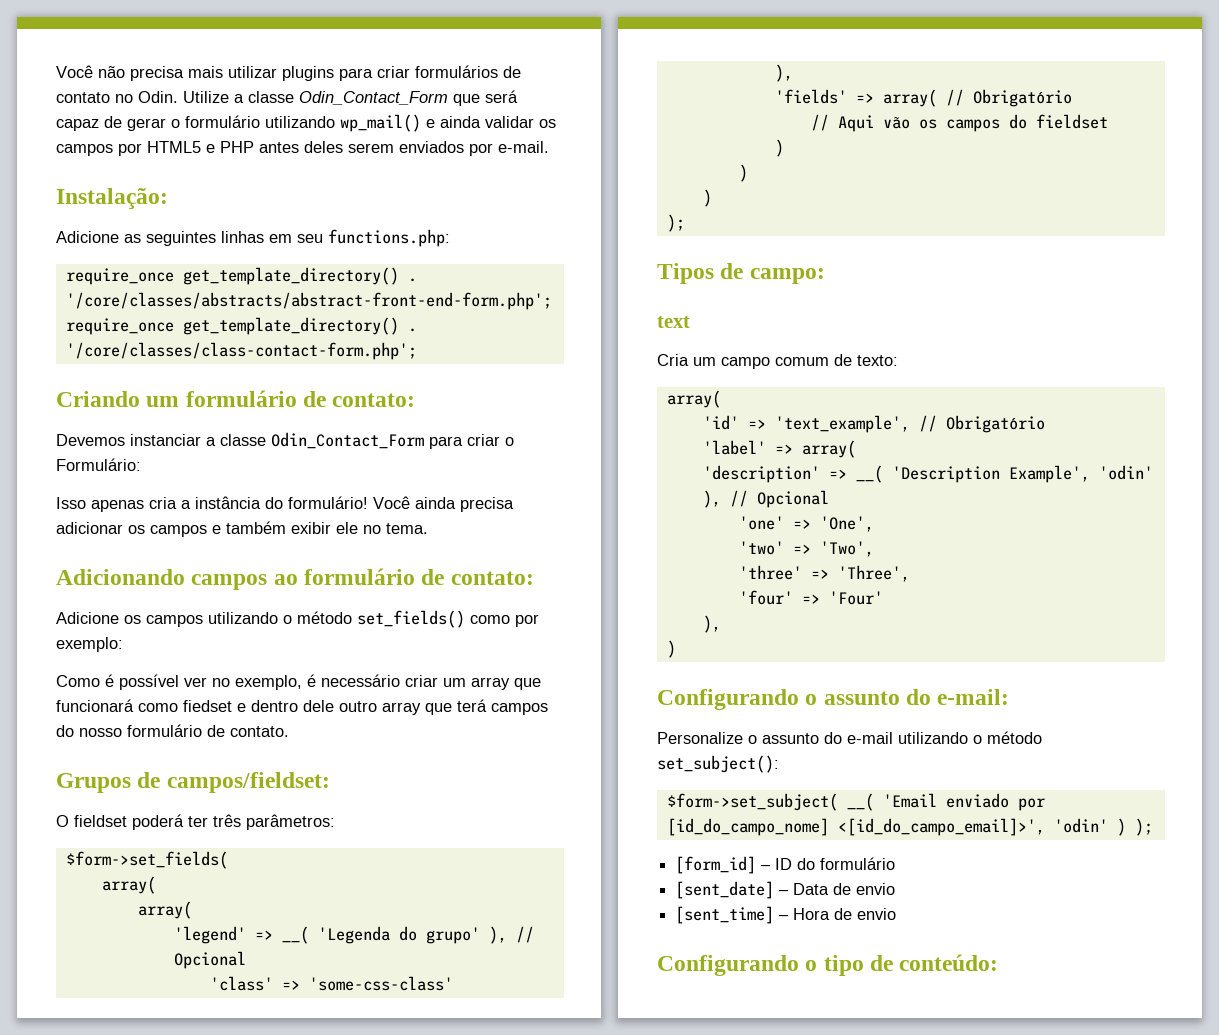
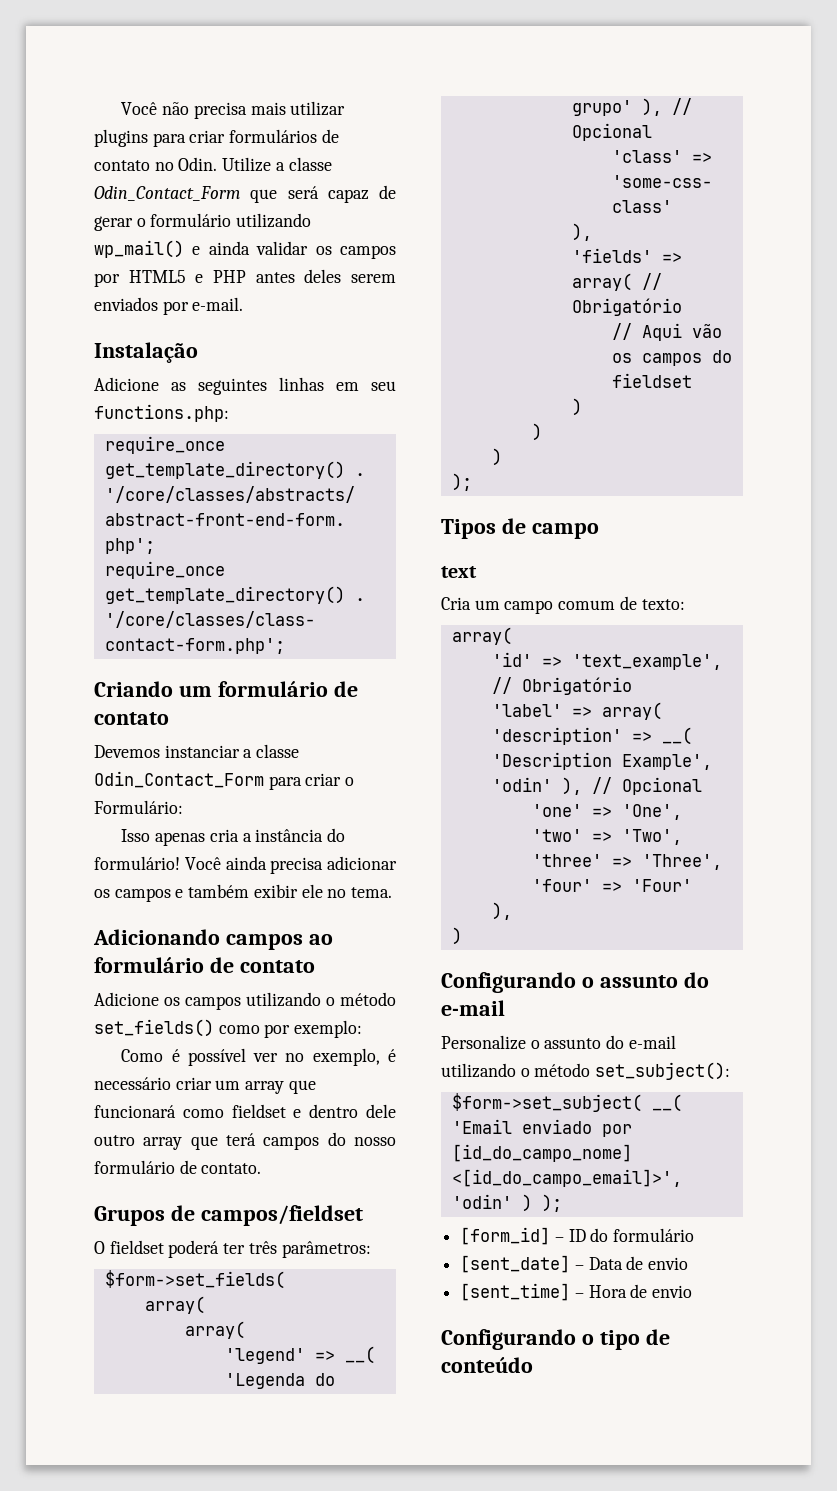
[56,188,168,210] Instalação: -> [94,342,198,363] Instalação
[332,393,416,407] contato: -> [94,712,169,725] contato
[450,571,534,585] contato: -> [239,960,315,973] contato
[183,700,232,712] fiedset -> [231,1104,286,1118] fieldset
[166,772,330,793] campos/fieldset: -> [200,1205,363,1226] campos/fieldset
[749,268,825,284] campo: -> [531,523,599,539] campo
[937,689,1010,705] e-mail: -> [441,1000,505,1016] e-mail
[899,954,999,971] conteúdo: -> [441,1357,533,1373] conteúdo

